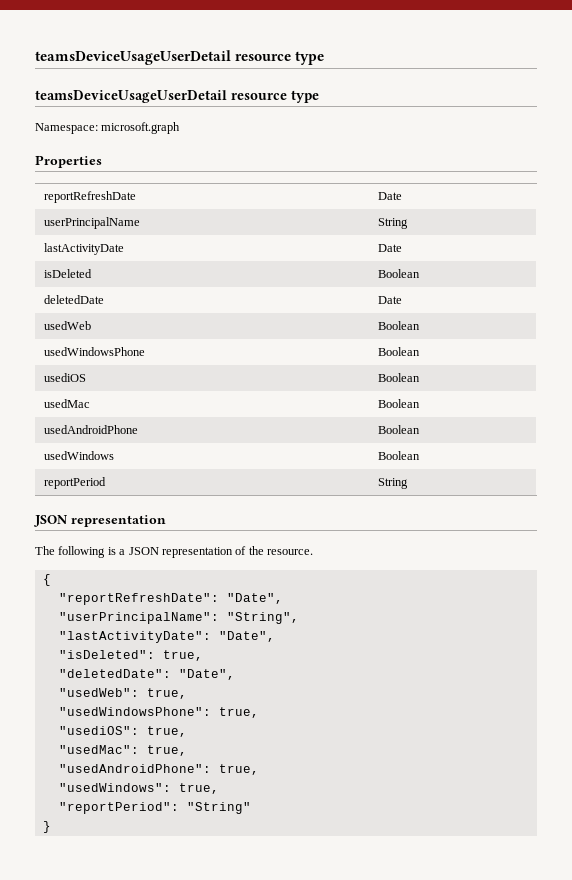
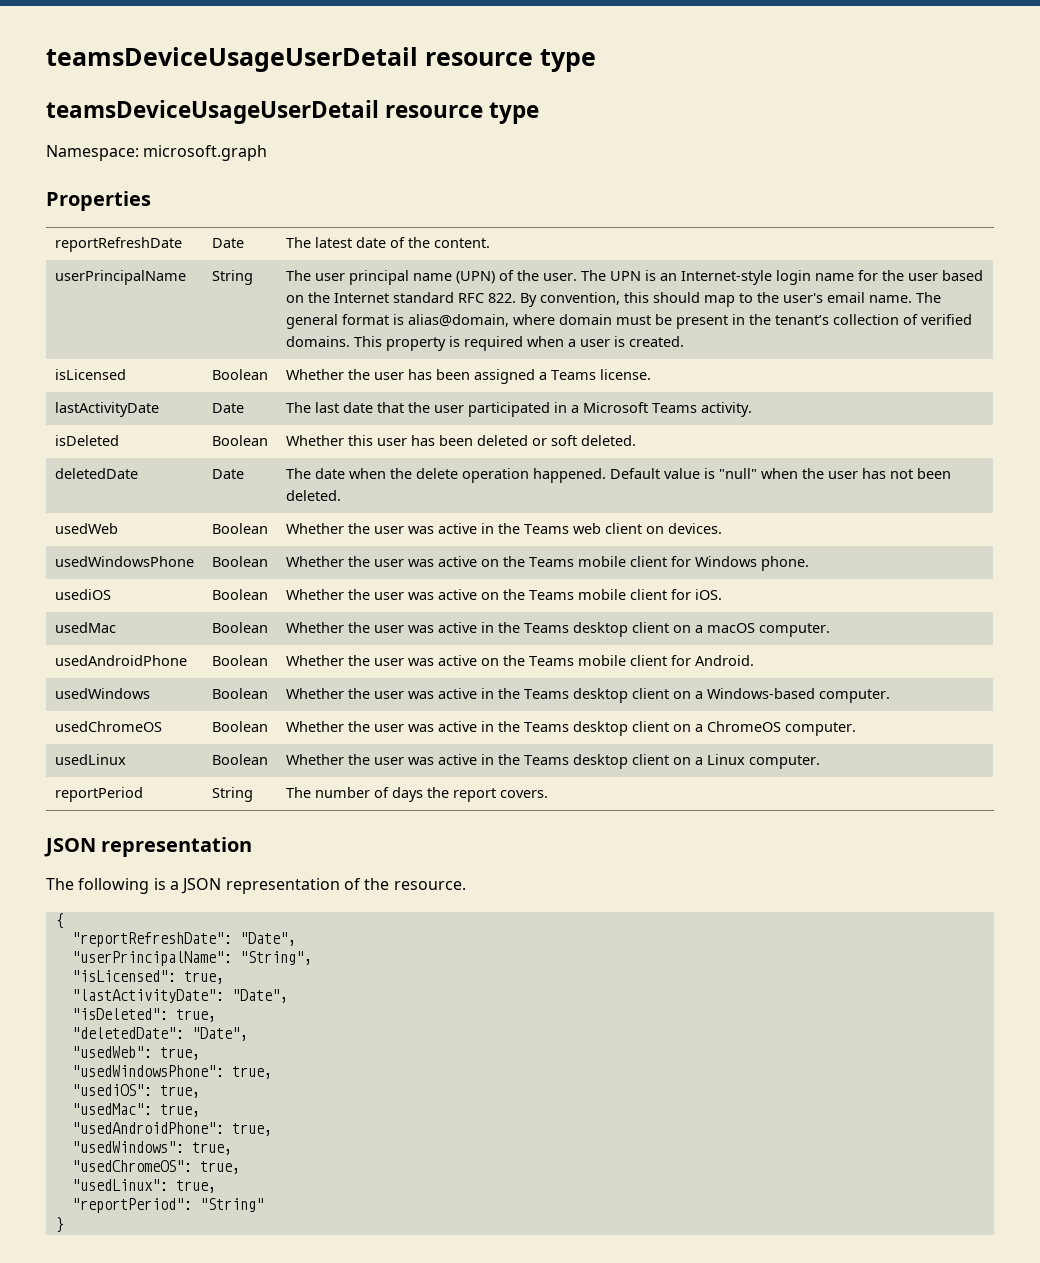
[43,217,140,229] [377,218,408,229] [43,243,124,255] [377,244,402,252] [43,269,92,278] [377,269,420,278] [43,295,104,304] [377,296,402,304] [43,321,91,330] [377,321,420,330] [43,347,145,356] [377,347,420,356] [43,373,86,382] [377,373,420,382] [43,399,90,408] [377,399,420,408] [43,425,138,434] [377,425,420,434] [43,451,114,460] [377,451,420,460] [43,477,106,489] [377,478,408,489] // userPrincipalName | String // lastActivityDate | Date // isDeleted | Boolean // deletedDate | Date // usedWeb | Boolean // usedWindowsPhone | Boolean // usediOS | Boolean // usedMac | Boolean // usedAndroidPhone | Boolean // usedWindows | Boolean // reportPeriod | String -> [285,237,490,248] [54,270,186,285] [211,270,253,285] [285,270,983,285] [285,292,941,307] [285,314,972,329] [285,336,684,351] [54,369,126,380] [211,369,268,380] [285,369,651,384] [54,402,159,417] [211,403,244,413] [285,402,752,417] [54,435,119,446] [211,435,268,446] [285,435,636,446] [54,468,138,479] [211,469,244,479] [285,468,951,483] [285,490,341,501] [54,523,118,534] [211,523,268,534] [285,523,722,534] [54,556,194,567] [211,556,268,567] [285,556,809,571] [54,589,111,600] [211,589,268,600] [285,589,722,600] [54,622,116,633] [211,622,268,633] [285,622,830,637] [54,655,187,666] [211,655,268,666] [285,655,754,666] [54,688,150,699] [211,688,268,699] [285,688,890,703] [54,721,162,732] [211,721,268,732] [285,721,856,736] [54,754,126,765] [211,754,268,765] [285,754,820,769] [54,787,143,802] [211,787,253,802] [285,787,548,802] | The latest date of the content. // userPrincipalName | String | The user principal name (UPN) of the user. The UPN is an Internet-style login name for the user based on the Internet standard RFC 822. By convention, this should map to the user's email name. The general format is alias@domain, where domain must be present in the tenant’s collection of verified domains. This property is required when a user is created. // isLicensed | Boolean | Whether the user has been assigned a Teams license. // lastActivityDate | Date | The last date that the user participated in a Microsoft Teams activity. // isDeleted | Boolean | Whether this user has been deleted or soft deleted. // deletedDate | Date | The date when the delete operation happened. Default value is "null" when the user has not been deleted. // usedWeb | Boolean | Whether the user was active in the Teams web client on devices. // usedWindowsPhone | Boolean | Whether the user was active on the Teams mobile client for Windows phone. // usediOS | Boolean | Whether the user was active on the Teams mobile client for iOS. // usedMac | Boolean | Whether the user was active in the Teams desktop client on a macOS computer. // usedAndroidPhone | Boolean | Whether the user was active on the Teams mobile client for Android. // usedWindows | Boolean | Whether the user was active in the Teams desktop client on a Windows-based computer. // usedChromeOS | Boolean | Whether the user was active in the Teams desktop client on a ChromeOS computer. // usedLinux | Boolean | Whether the user was active in the Teams desktop client on a Linux computer. // reportPeriod | String | The number of days the report covers.
(299, 618) none -> [71,970,224,984] // "isLicensed": true,
(219, 788) none -> [71,1160,240,1174] [71,1179,216,1193] // "usedChromeOS": true, // "usedLinux": true,

